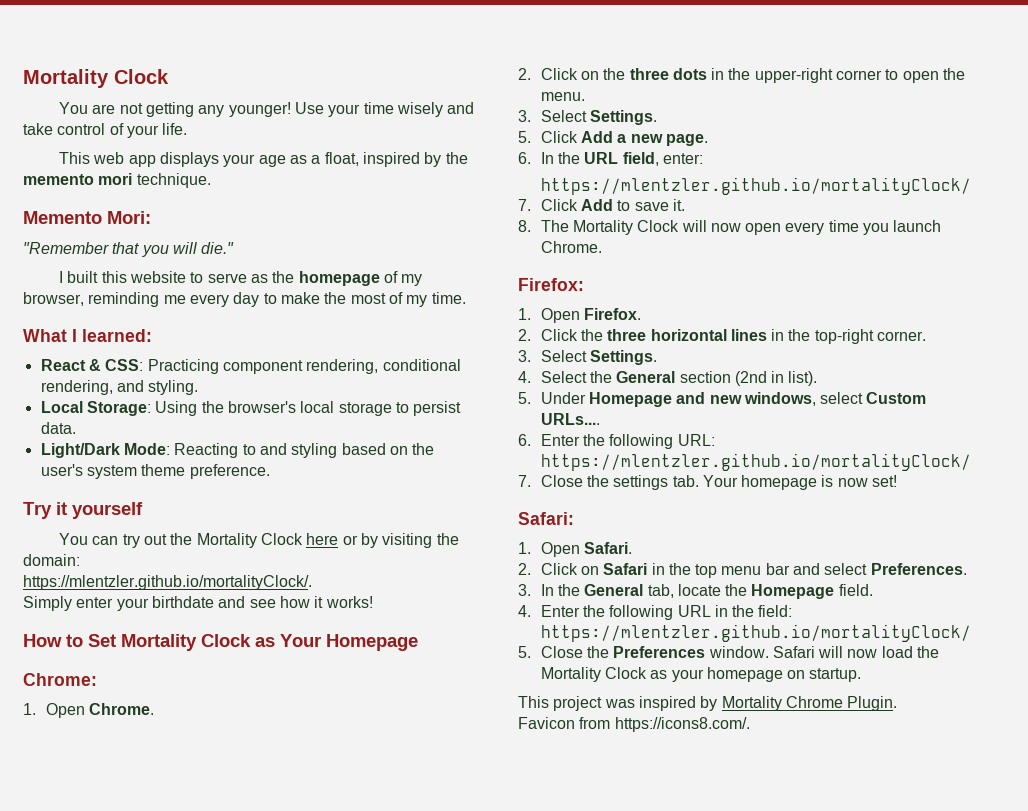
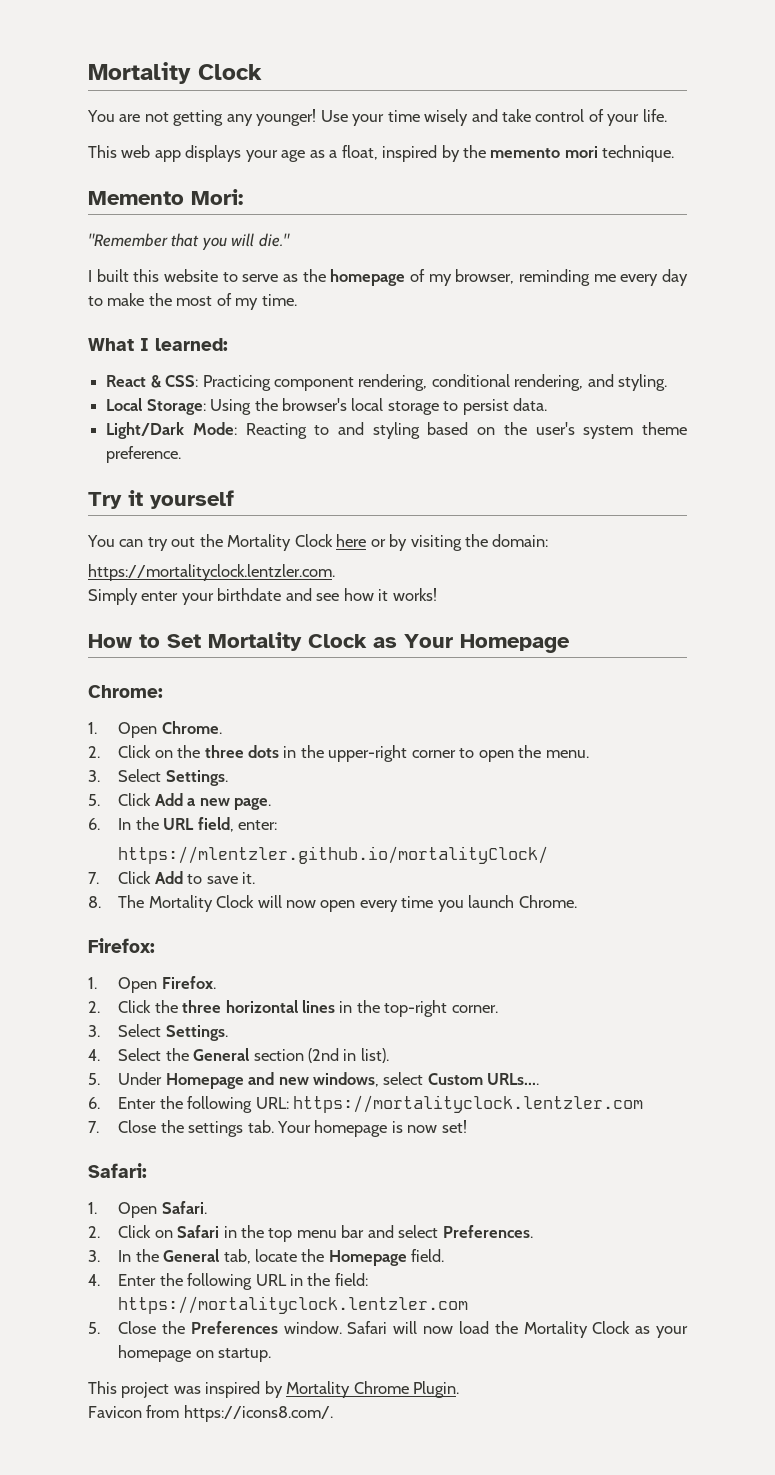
[23,575,312,590] https://mlentzler.github.io/mortalityClock/. -> [88,564,335,581] https://mortalityclock.lentzler.com.
[540,453,971,471] https://mlentzler.github.io/mortalityClock/ -> [293,1095,644,1113] https://mortalityclock.lentzler.com
[540,624,971,642] https://mlentzler.github.io/mortalityClock/ -> [118,1296,469,1314] https://mortalityclock.lentzler.com

